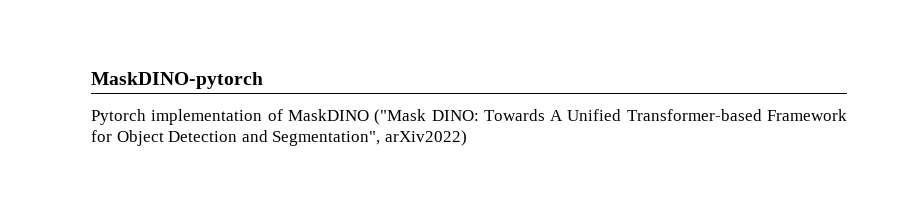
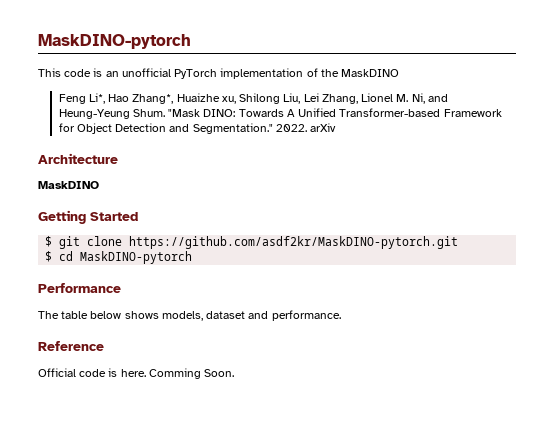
[91,72,263,89] [91,109,146,125] MaskDINO-pytorch // Pytorch -> [38,34,191,49] [38,68,218,79] MaskDINO-pytorch // This code is an unofficial PyTorch
[287,109,427,125] MaskDINO ("Mask -> [320,69,400,77] [58,93,448,104] [58,109,201,119] the MaskDINO // Feng Li*, Hao Zhang*, Huaizhe xu, Shilong Liu, Lei Zhang, Lionel M. Ni, and Heung-Yeung Shum. "Mask
[272,130,467,146] Segmentation", arXiv2022) -> [192,123,337,134] [38,153,118,164] [38,181,99,189] [38,210,138,224] [45,236,459,249] [45,251,193,264] [38,283,121,293] [38,310,341,321] [38,341,104,351] [38,368,235,379] Segmentation." 2022. arXiv // Architecture // MaskDINO // Getting Started // $ git clone https://github.com/asdf2kr/MaskDINO-pytorch.git // $ cd MaskDINO-pytorch // Performance // The table below shows models, dataset and performance. // Reference // Official code is here. Comming Soon.

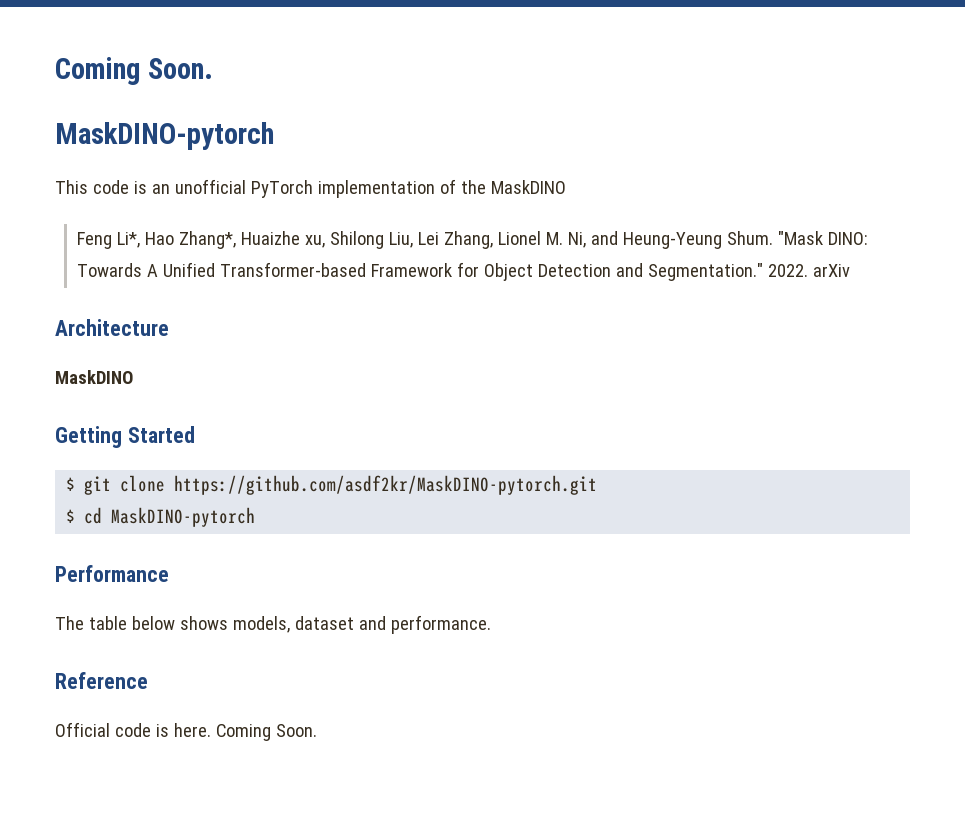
(38, 41) none -> [55,57,213,85] Coming Soon. //
[148,368,201,379] Comming -> [215,724,271,741] Coming

